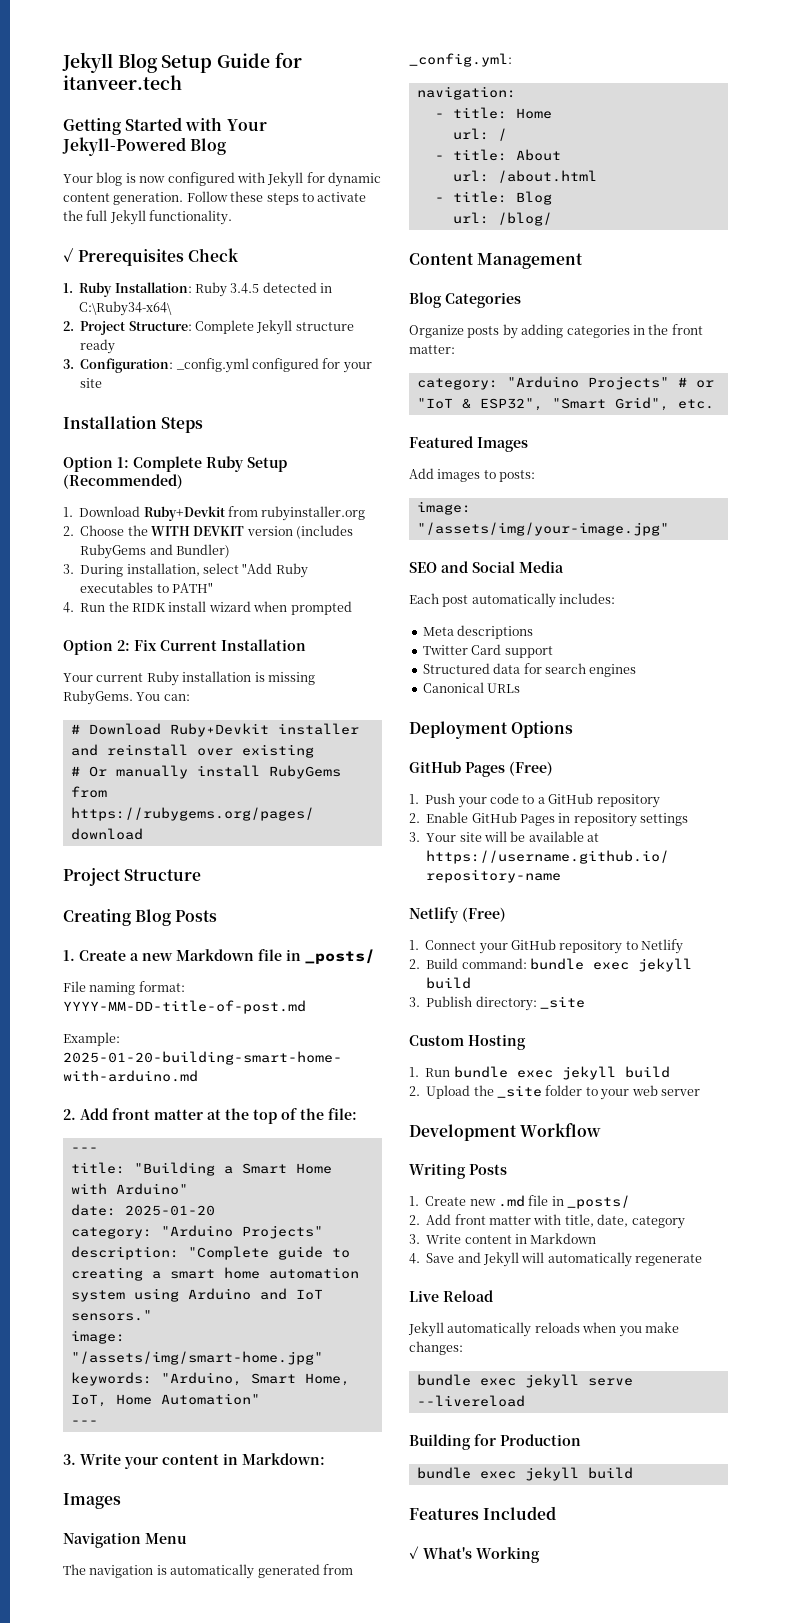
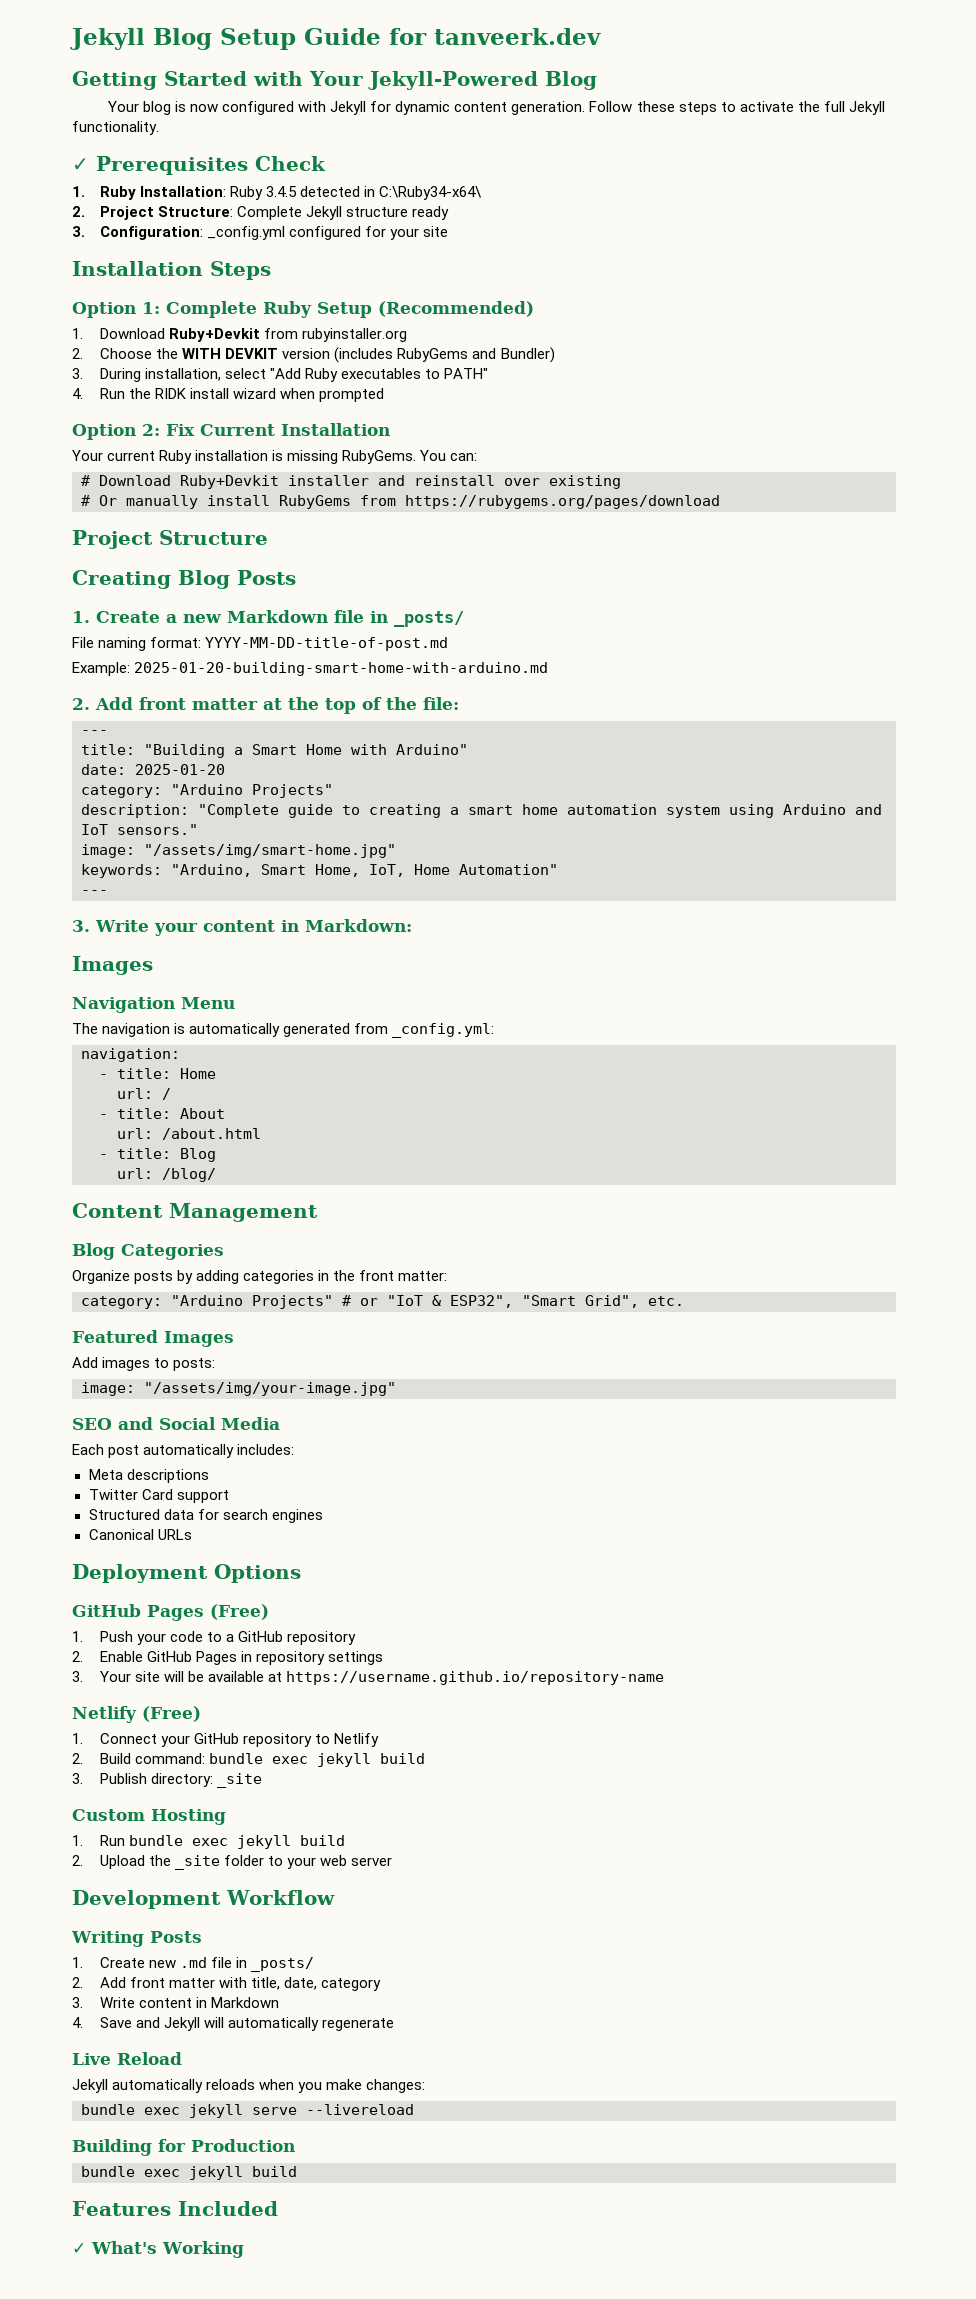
[63,75,182,90] itanveer.tech -> [434,28,601,45] tanveerk.dev

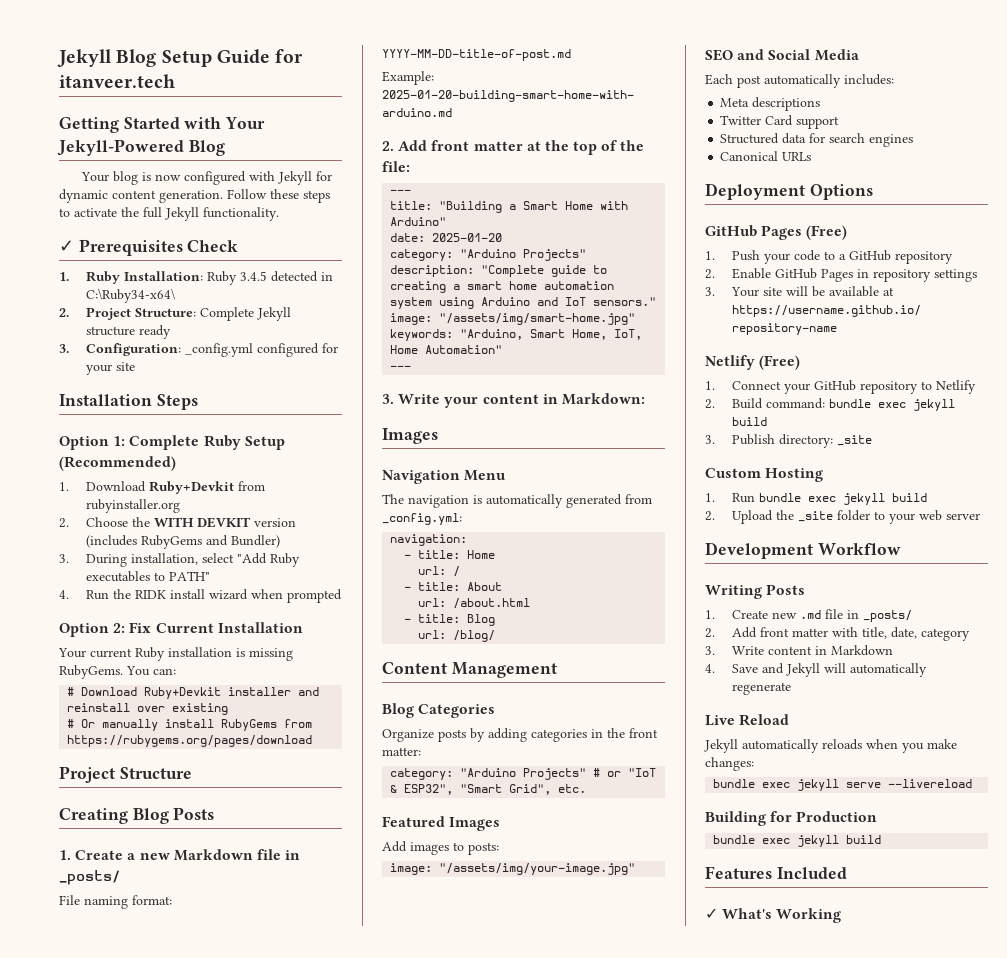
[434,28,601,45] tanveerk.dev -> [59,74,175,88] itanveer.tech

